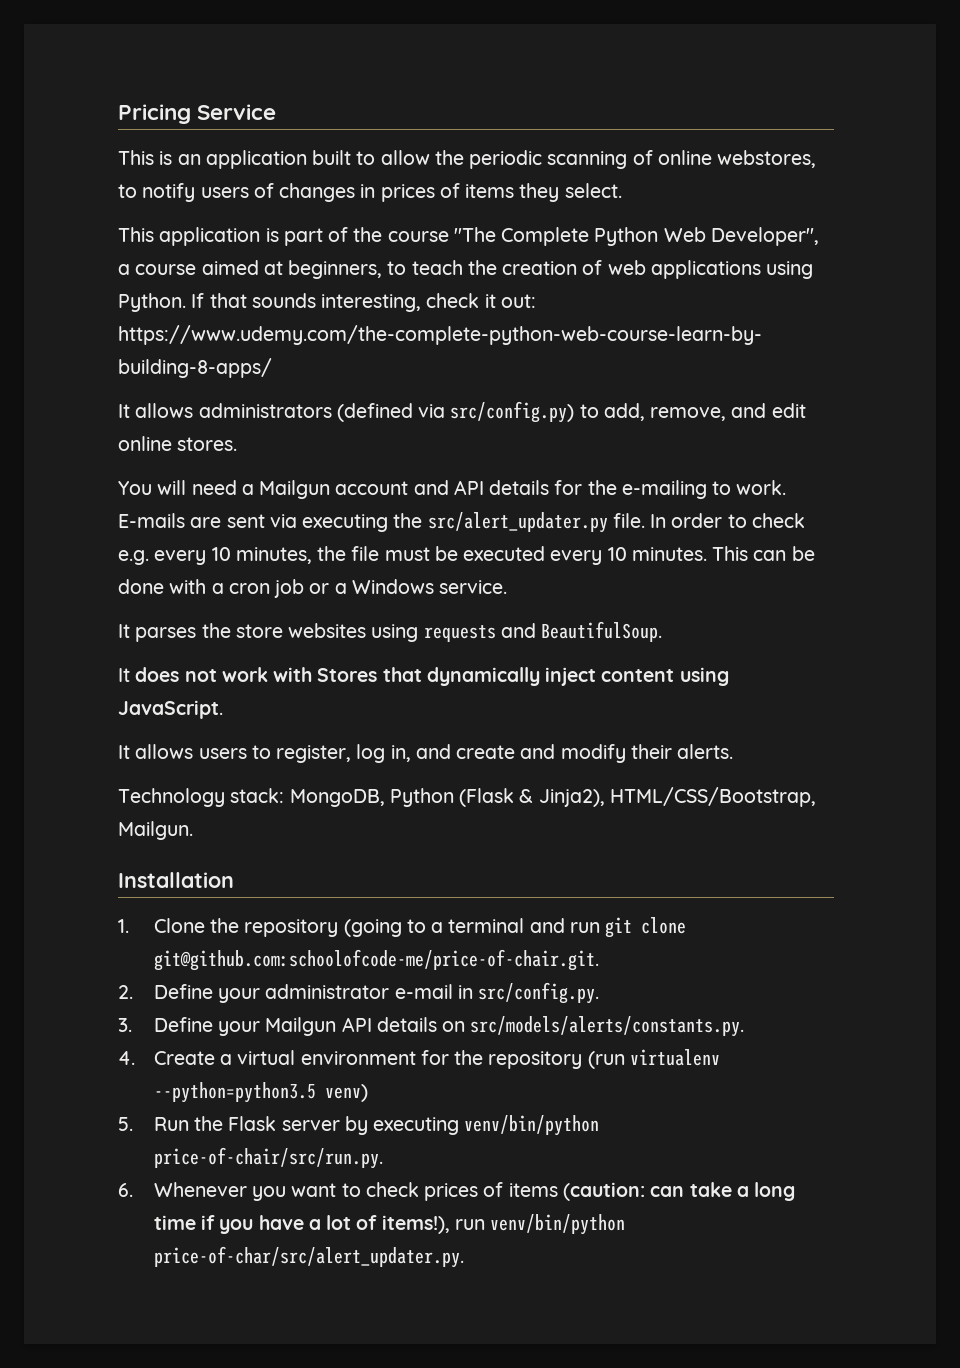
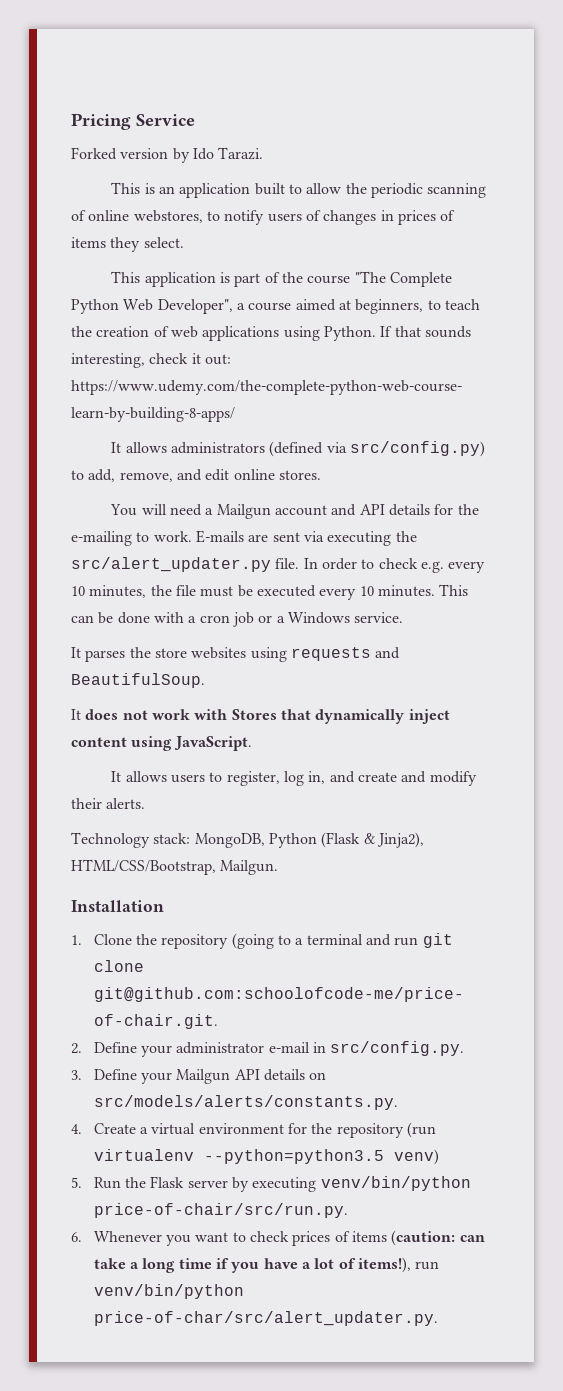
(277, 112) none -> [71,147,264,163] // Forked version by Ido Tarazi.

